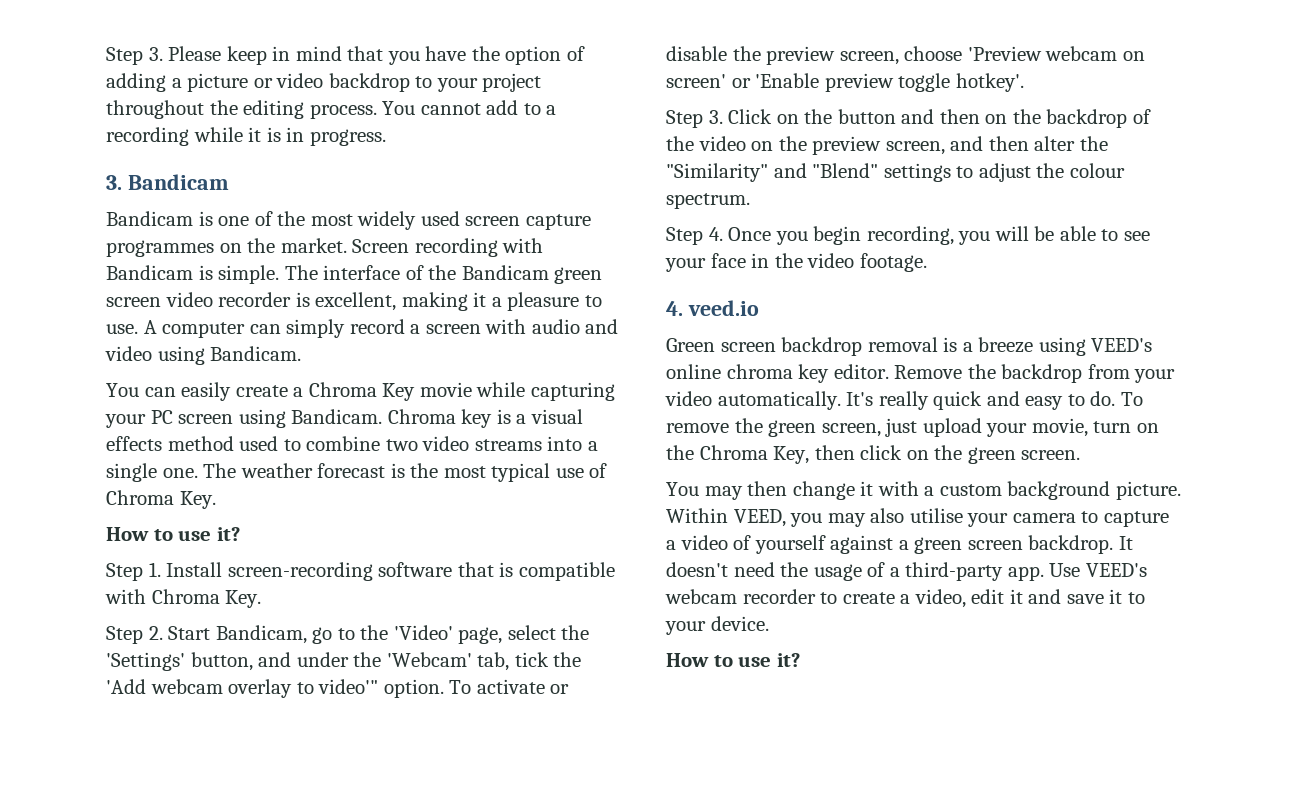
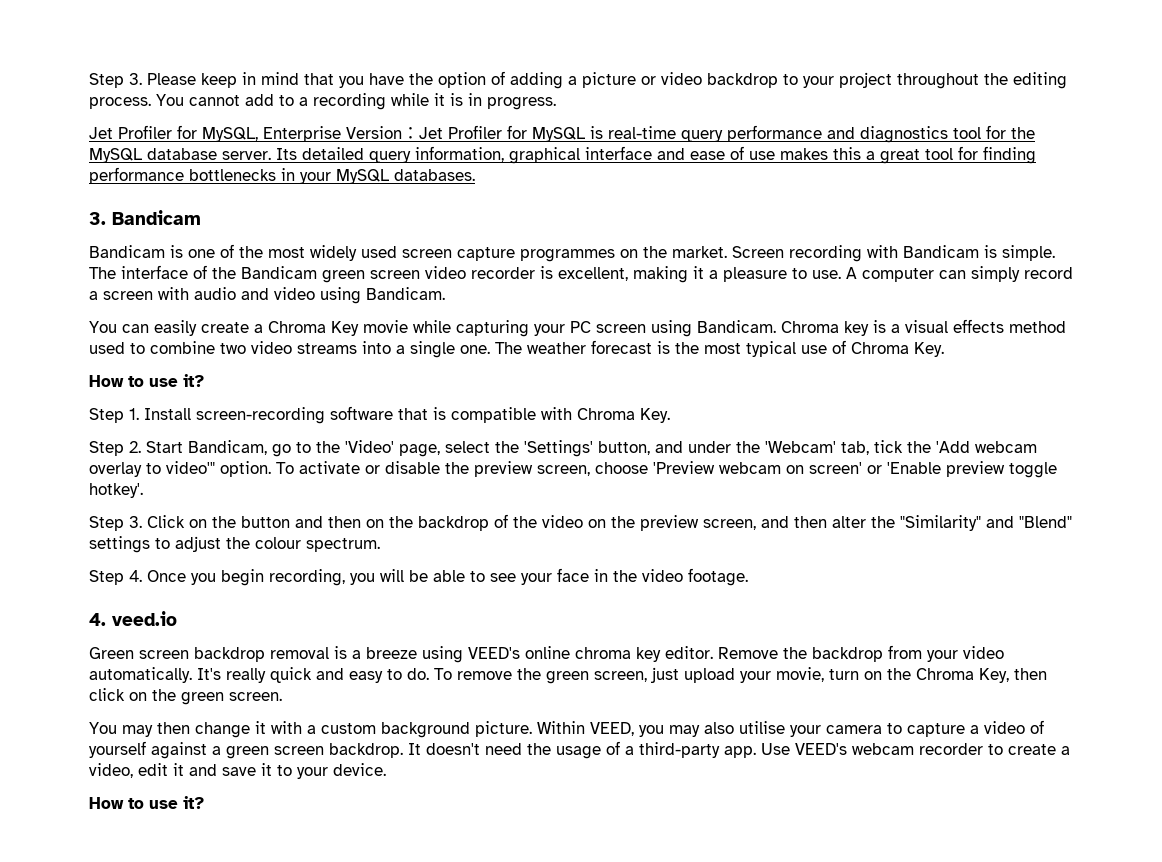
(386, 137) none -> [89,125,1035,143] [89,146,1036,164] [89,167,475,184] // Jet Profiler for MySQL, Enterprise Version：Jet Profiler for MySQL is real-time query performance and diagnostics tool for the MySQL database server. Its detailed query information, graphical interface and ease of use makes this a great tool for finding performance bottlenecks in your MySQL databases.

